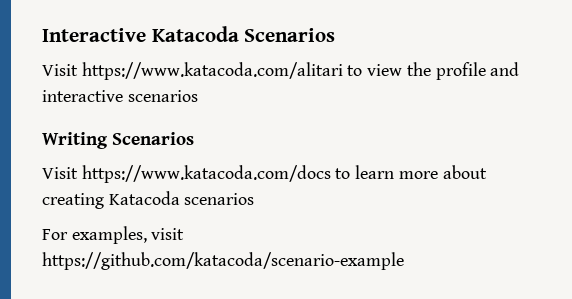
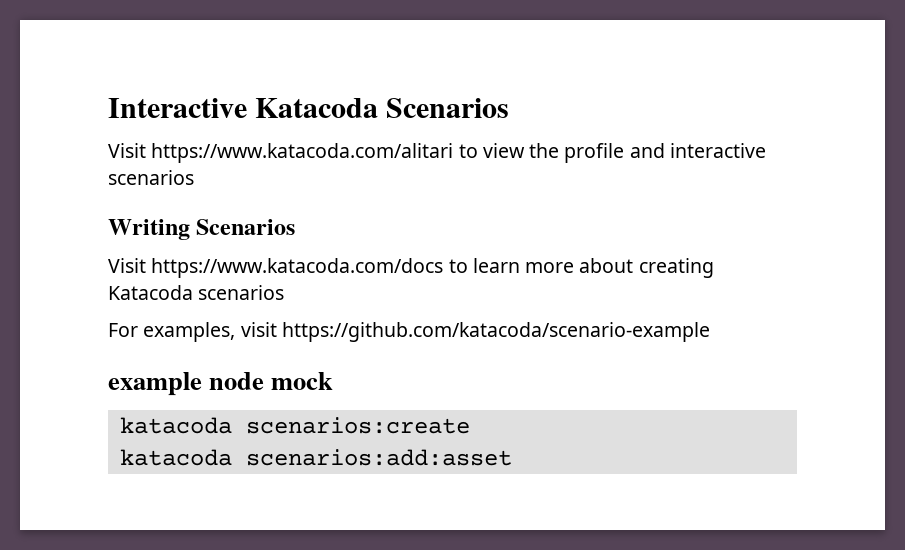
(404, 261) none -> [108,372,334,396] [119,417,470,434] [119,449,512,466] // example node mock // katacoda scenarios:create // katacoda scenarios:add:asset

